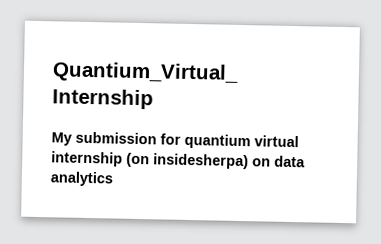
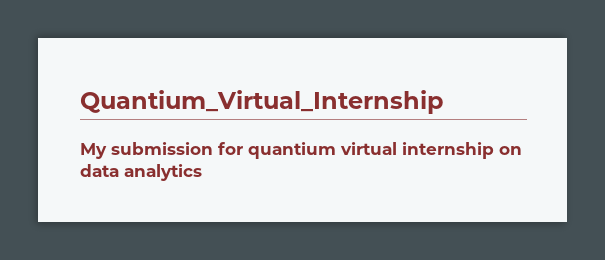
[126,152,249,170] (on insidesherpa) -> (494, 150) none

